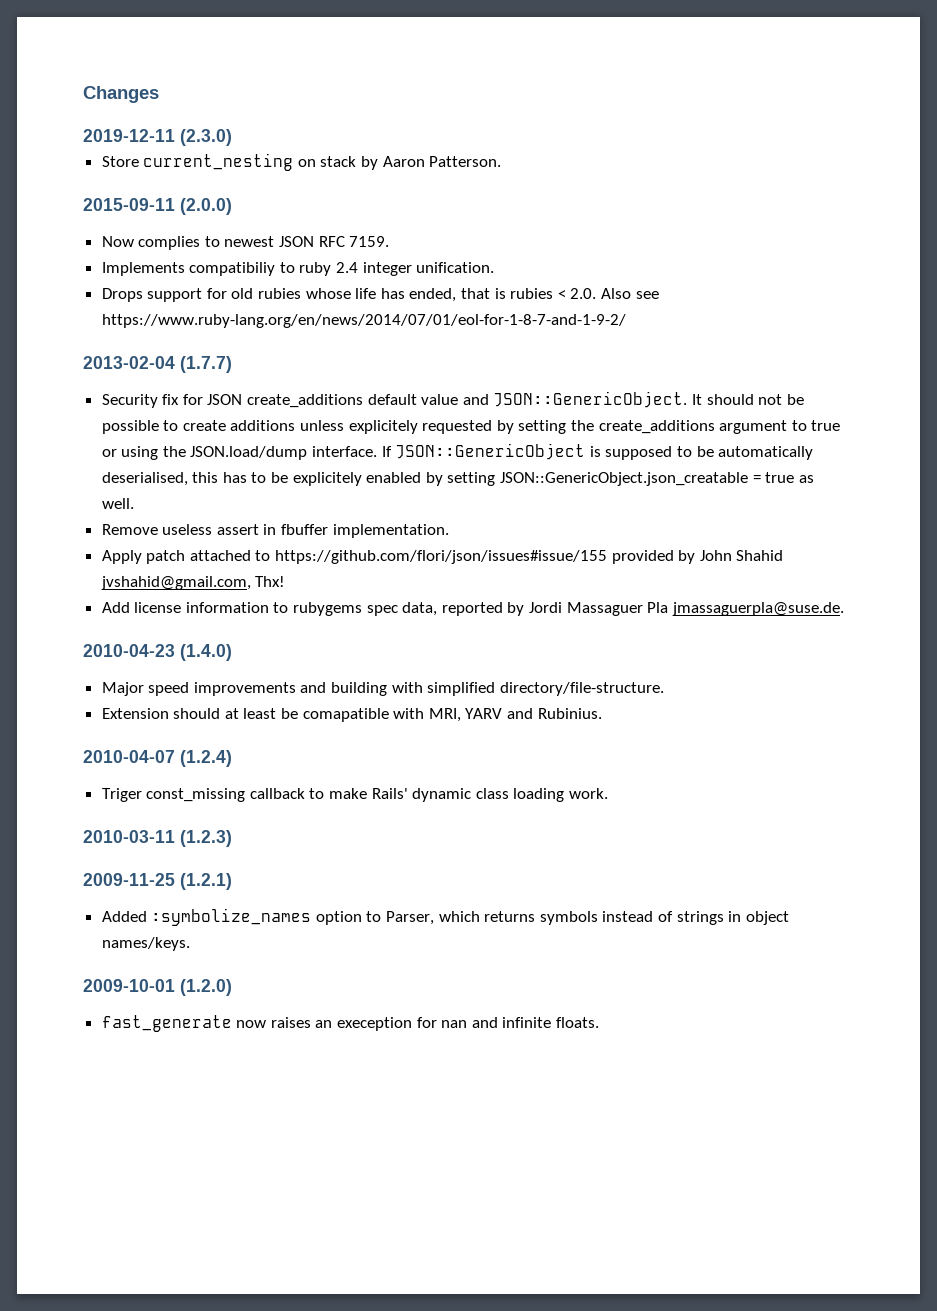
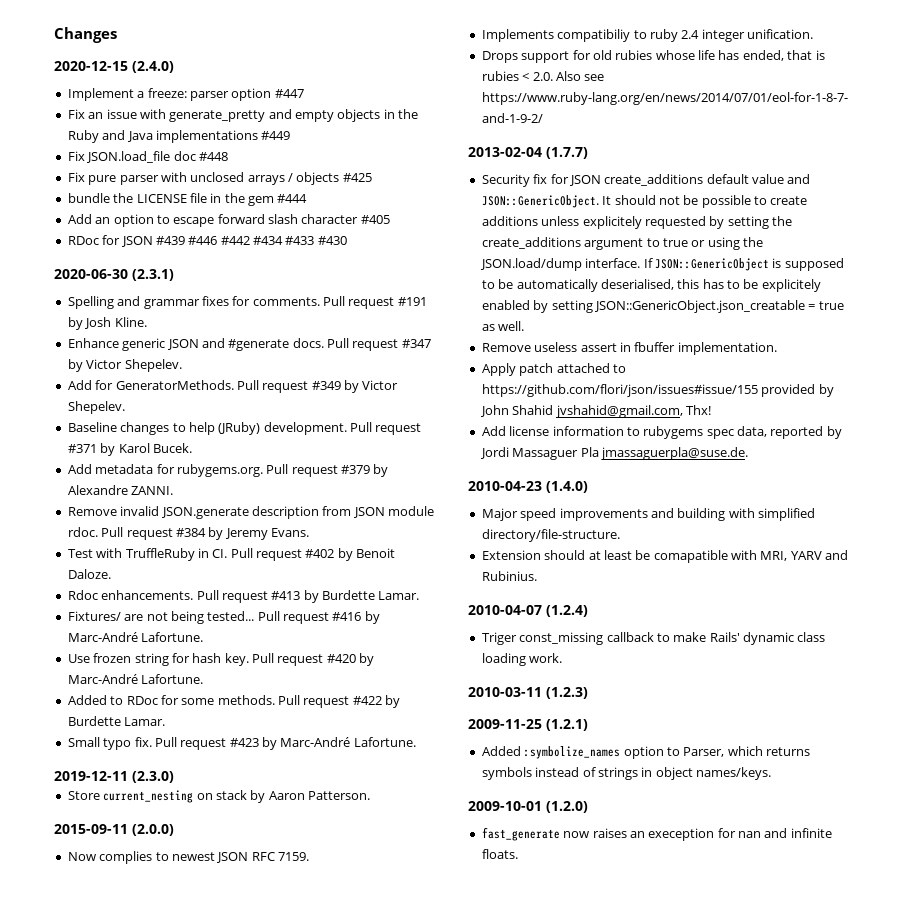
(159, 94) none -> [54,61,174,73] [67,88,304,101] [67,109,419,122] [67,130,291,143] [67,151,228,163] [67,172,372,185] [67,193,308,206] [67,214,390,227] [67,235,347,247] [54,269,174,281] [67,296,427,309] [67,317,147,330] [67,338,431,351] [67,359,182,372] [67,380,399,393] [67,401,125,414] [67,422,422,435] [67,443,192,456] [67,464,389,477] [67,485,174,495] [67,506,434,519] [67,527,309,540] [67,548,396,561] [67,569,111,579] [67,590,420,603] [67,611,380,624] [67,632,204,642] [67,653,375,666] [67,674,204,684] [67,695,401,708] [67,716,166,726] [67,737,416,750] // 2020-12-15 (2.4.0) // Implement a freeze: parser option #447 // Fix an issue with generate_pretty and empty objects in the Ruby and Java implementations #449 // Fix JSON.load_file doc #448 // Fix pure parser with unclosed arrays / objects #425 // bundle the LICENSE file in the gem #444 // Add an option to escape forward slash character #405 // RDoc for JSON #439 #446 #442 #434 #433 #430 // 2020-06-30 (2.3.1) // Spelling and grammar fixes for comments. Pull request #191 by Josh Kline. // Enhance generic JSON and #generate docs. Pull request #347 by Victor Shepelev. // Add for GeneratorMethods. Pull request #349 by Victor Shepelev. // Baseline changes to help (JRuby) development. Pull request #371 by Karol Bucek. // Add metadata for rubygems.org. Pull request #379 by Alexandre ZANNI. // Remove invalid JSON.generate description from JSON module rdoc. Pull request #384 by Jeremy Evans. // Test with TruffleRuby in CI. Pull request #402 by Benoit Daloze. // Rdoc enhancements. Pull request #413 by Burdette Lamar. // Fixtures/ are not being tested... Pull request #416 by Marc-André Lafortune. // Use frozen string for hash key. Pull request #420 by Marc-André Lafortune. // Added to RDoc for some methods. Pull request #422 by Burdette Lamar. // Small typo fix. Pull request #423 by Marc-André Lafortune.

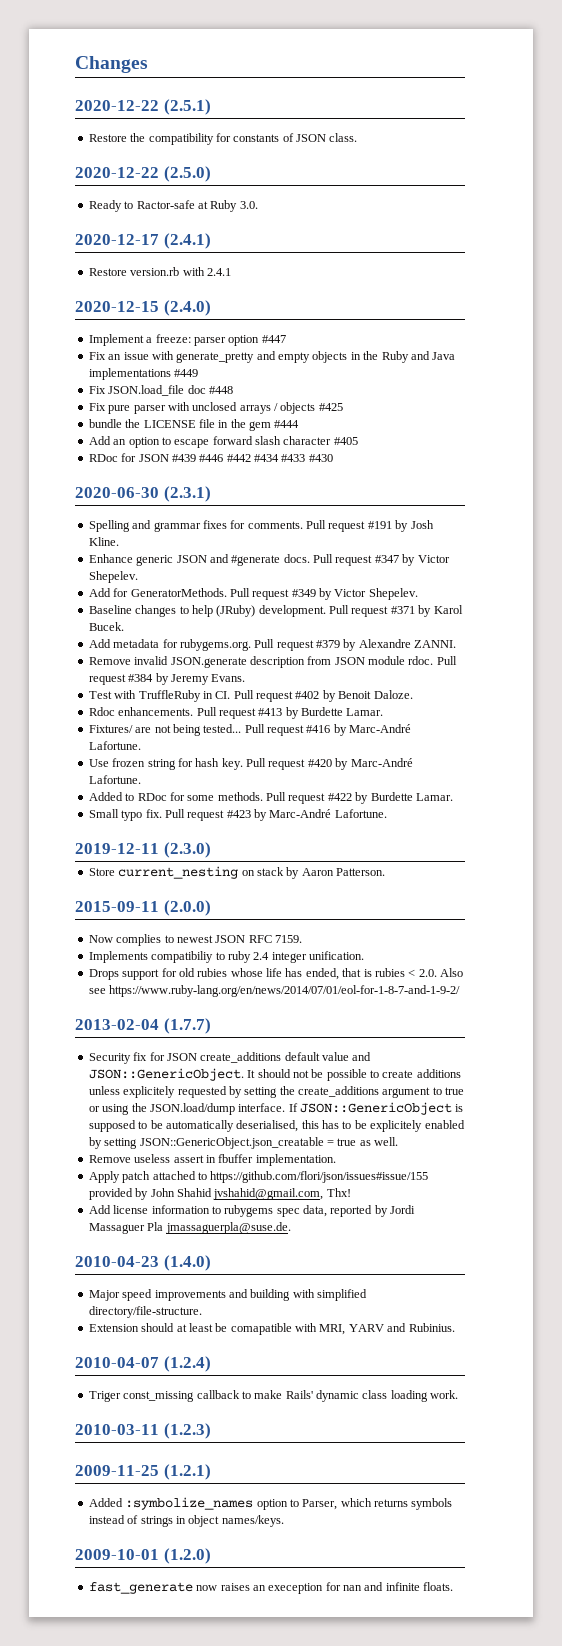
(117, 35) none -> [75,99,211,115] [88,133,358,145] [75,166,211,182] [88,200,258,212] [75,233,211,249] [88,267,231,276] // 2020-12-22 (2.5.1) // Restore the compatibility for constants of JSON class. // 2020-12-22 (2.5.0) // Ready to Ractor-safe at Ruby 3.0. // 2020-12-17 (2.4.1) // Restore version.rb with 2.4.1

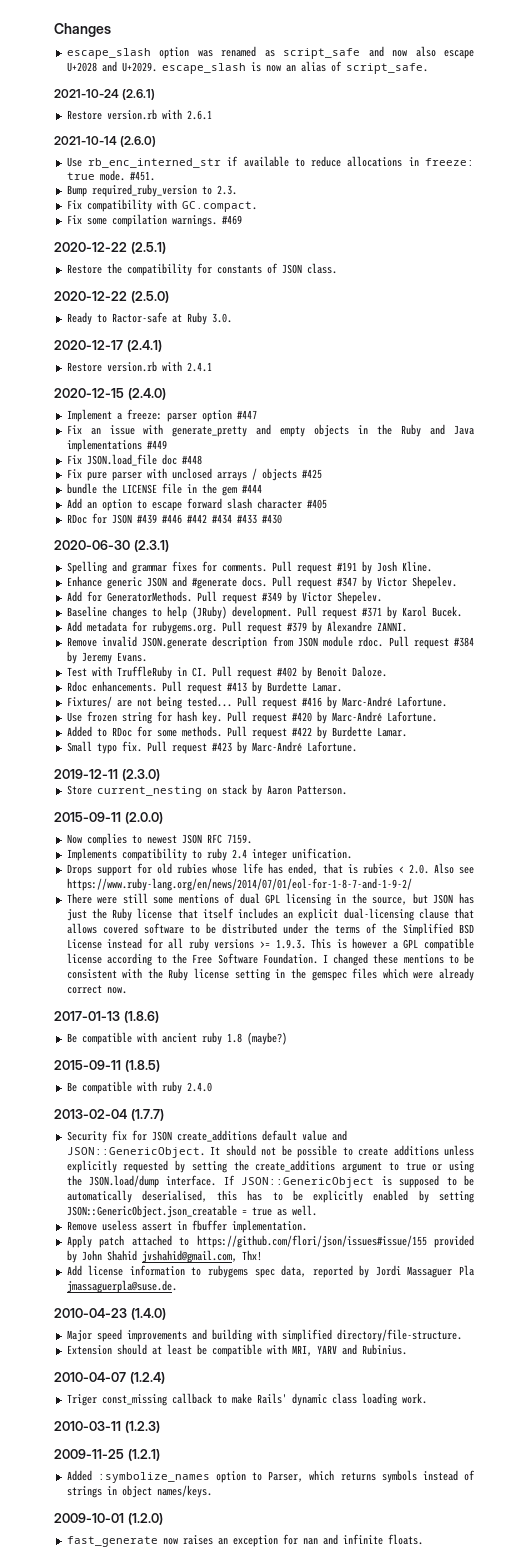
(148, 64) none -> [66,46,475,59] [66,61,428,74] [54,89,156,100] [66,109,212,120] [54,136,157,147] [66,156,474,168] [66,170,155,181] [66,184,237,197] [66,199,257,212] [66,214,242,227] // escape_slash option was renamed as script_safe and now also escape U+2028 and U+2029. escape_slash is now an alias of script_safe. // 2021-10-24 (2.6.1) // Restore version.rb with 2.6.1 // 2021-10-14 (2.6.0) // Use rb_enc_interned_str if available to reduce allocations in freeze: true mode. #451. // Bump required_ruby_version to 2.3. // Fix compatibility with GC.compact. // Fix some compilation warnings. #469
[151,951,214,963] compatibiliy -> [121,848,187,861] compatibility
(461, 991) none -> [66,893,474,906] [66,908,474,921] [66,923,475,936] [66,938,475,951] [66,953,474,966] [66,968,475,981] [66,985,127,994] [54,1011,159,1023] [66,1032,287,1045] [54,1060,160,1072] [66,1081,212,1094] // There were still some mentions of dual GPL licensing in the source, but JSON has just the Ruby license that itself includes an explicit dual-licensing clause that allows covered software to be distributed under the terms of the Simplified BSD License instead for all ruby versions >= 1.9.3. This is however a GPL compatible license according to the Free Software Foundation. I changed these mentions to be consistent with the Ruby license setting in the gemspec files which were already correct now. // 2017-01-13 (1.8.6) // Be compatible with ancient ruby 1.8 (maybe?) // 2015-09-11 (1.8.5) // Be compatible with ruby 2.4.0
[123,1086,176,1098] explicitely -> [66,1160,117,1173] explicitly
[370,1120,423,1132] explicitely -> [313,1190,364,1203] explicitly
[230,1323,292,1335] comapatible -> [211,1344,262,1357] compatible
[268,1583,324,1594] exeception -> [232,1535,278,1547] exception

